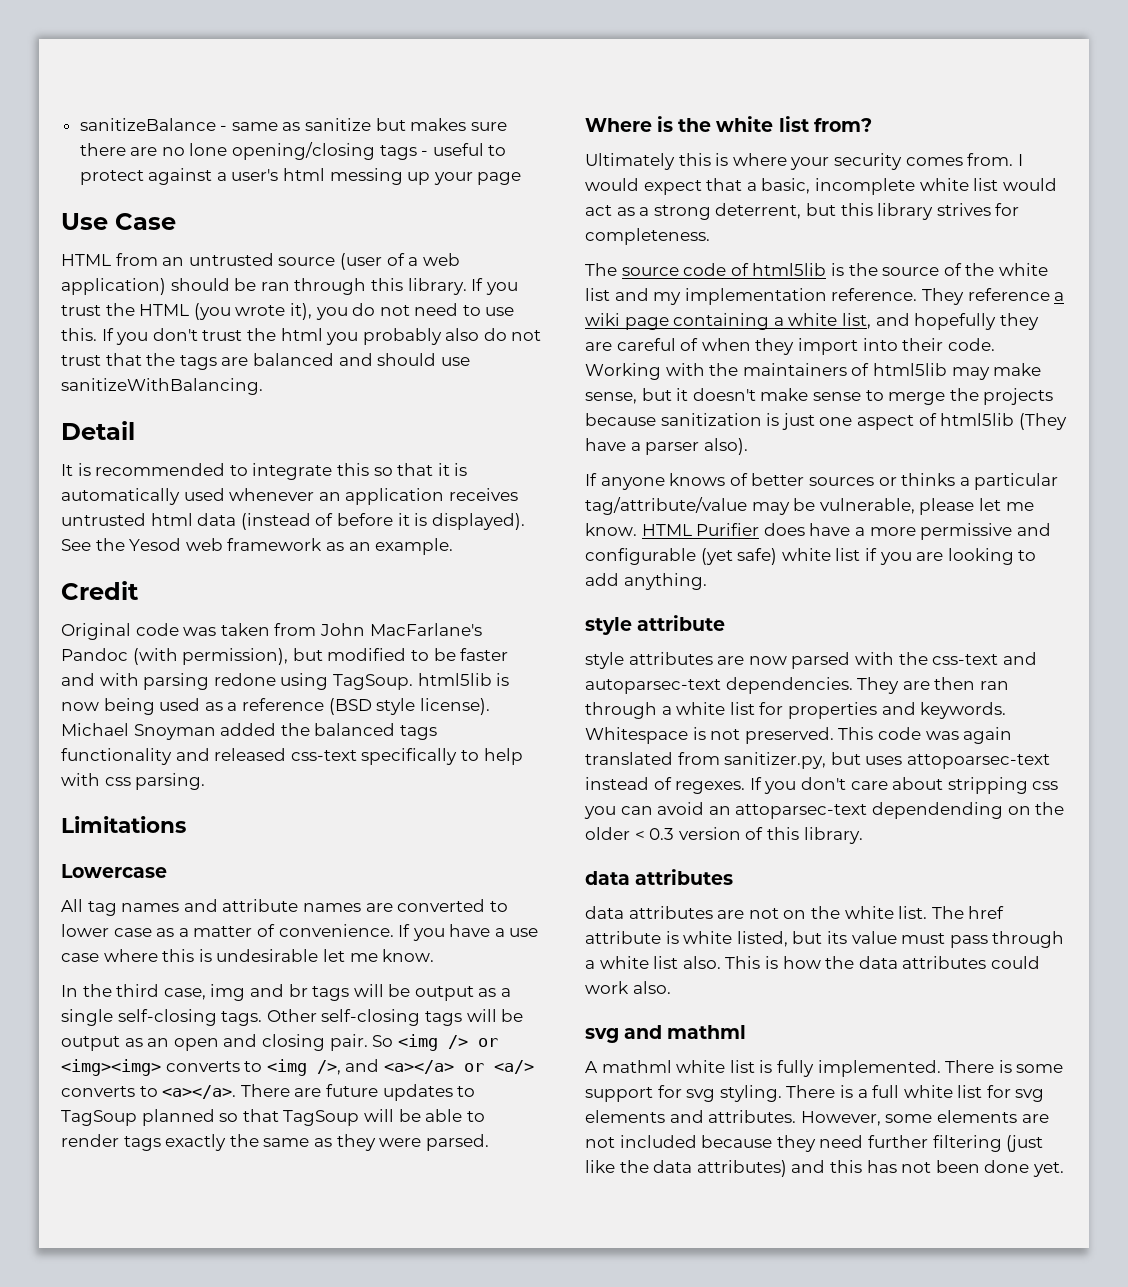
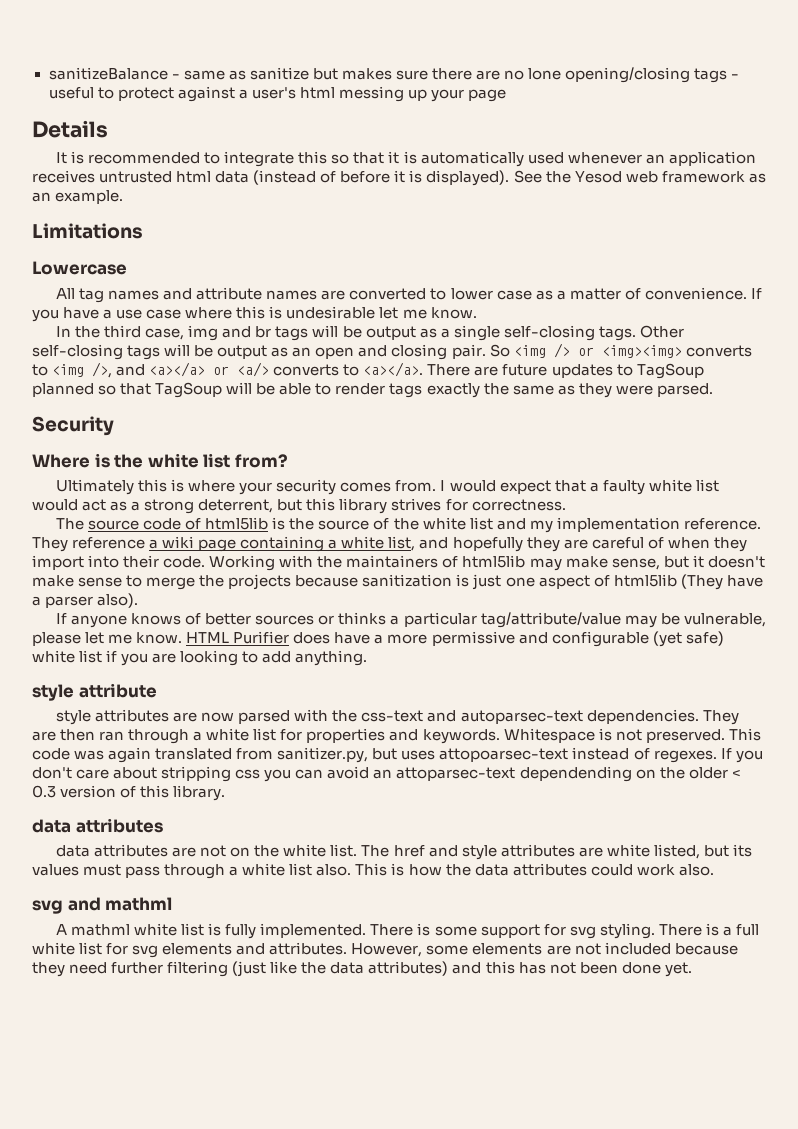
[61,213,176,230] [61,253,460,270] [61,278,518,295] [61,303,515,320] [61,328,542,345] [61,353,470,370] [61,378,263,395] [61,421,135,440] Use Case // HTML from an untrusted source (user of a web application) should be ran through this library. If you trust the HTML (you wrote it), you do not need to use this. If you don't trust the html you probably also do not trust that the tags are balanced and should use sanitizeWithBalancing. // Detail -> [32,120,108,138] Details
[61,581,139,600] [61,623,482,640] [61,648,509,665] [61,673,510,690] [61,698,490,715] [61,723,437,740] [61,748,523,765] [61,773,206,790] // Credit // Original code was taken from John MacFarlane's Pandoc (with permission), but modified to be faster and with parsing redone using TagSoup. html5lib is now being used as a reference (BSD style license). Michael Snoyman added the balanced tags functionality and released css-text specifically to help with css parsing. -> (124, 197) none
(489, 1142) none -> [32,416,114,436] // Security
[761,178,915,195] basic, incomplete -> [602,480,645,495] faulty
[585,228,710,245] completeness. -> [471,499,566,511] correctness.
[585,931,679,944] attribute is -> [428,844,603,860] and style attributes are
[851,931,897,944] value -> [32,864,79,876] values

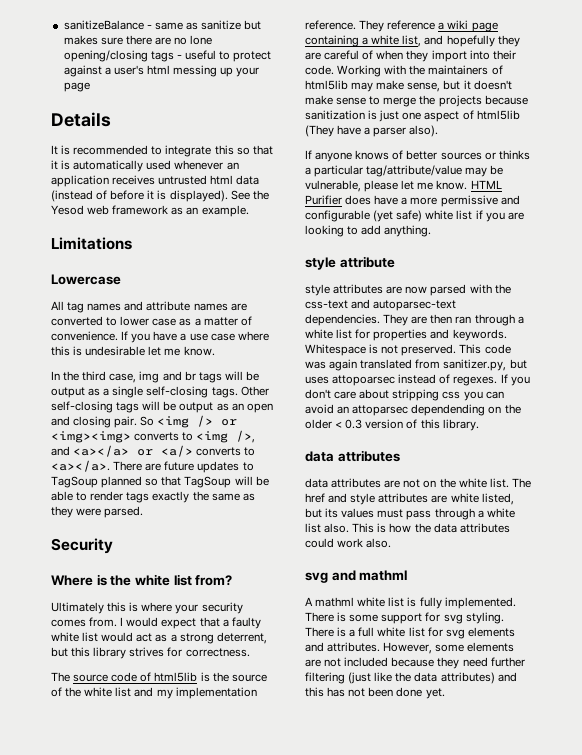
[439,748,569,762] attopoarsec-text -> [332,375,396,386] attopoarsec
[396,767,516,781] attoparsec-text -> [352,405,409,416] attoparsec

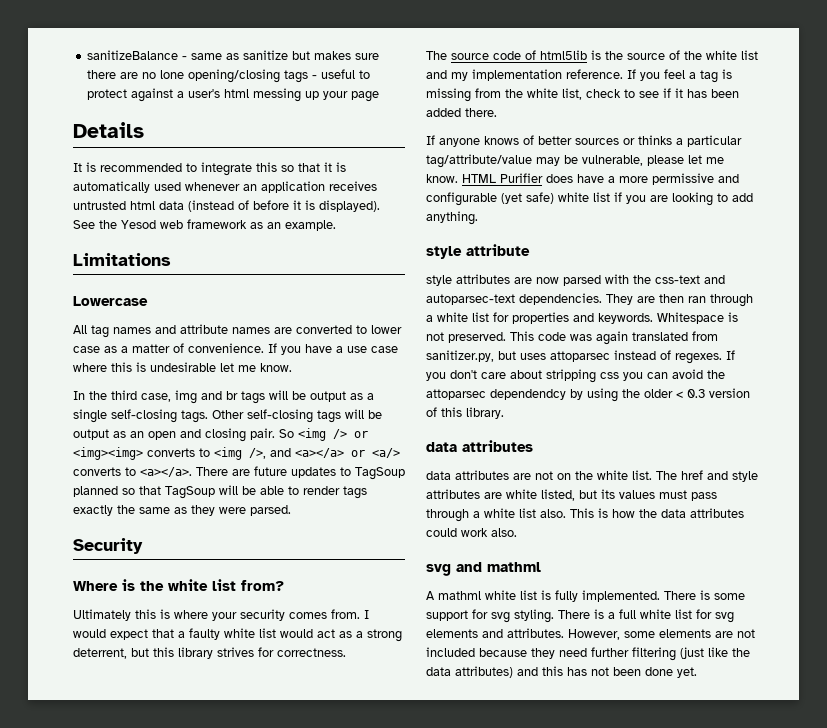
[359,20,498,32] [305,35,520,47] [305,50,516,62] [305,65,503,77] [305,80,512,92] [305,95,528,107] [305,110,520,122] [305,125,439,137] They reference a wiki page containing a white list, and hopefully they are careful of when they import into their code. Working with the maintainers of html5lib may make sense, but it doesn't make sense to merge the projects because sanitization is just one aspect of html5lib (They have a parser also). -> [627,69,732,83] [426,88,739,102] [426,108,497,117] If you feel a tag is missing from the white list, check to see if it has been added there.
[332,375,396,386] attopoarsec -> [550,351,610,362] attoparsec
[337,404,502,416] an attoparsec dependending on -> [707,370,725,379] [426,388,618,402] the attoparsec dependendcy by using

